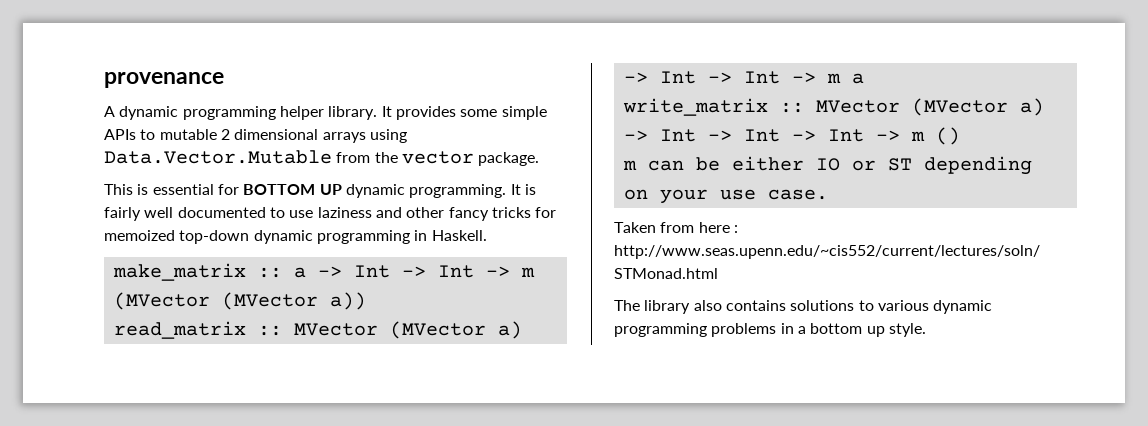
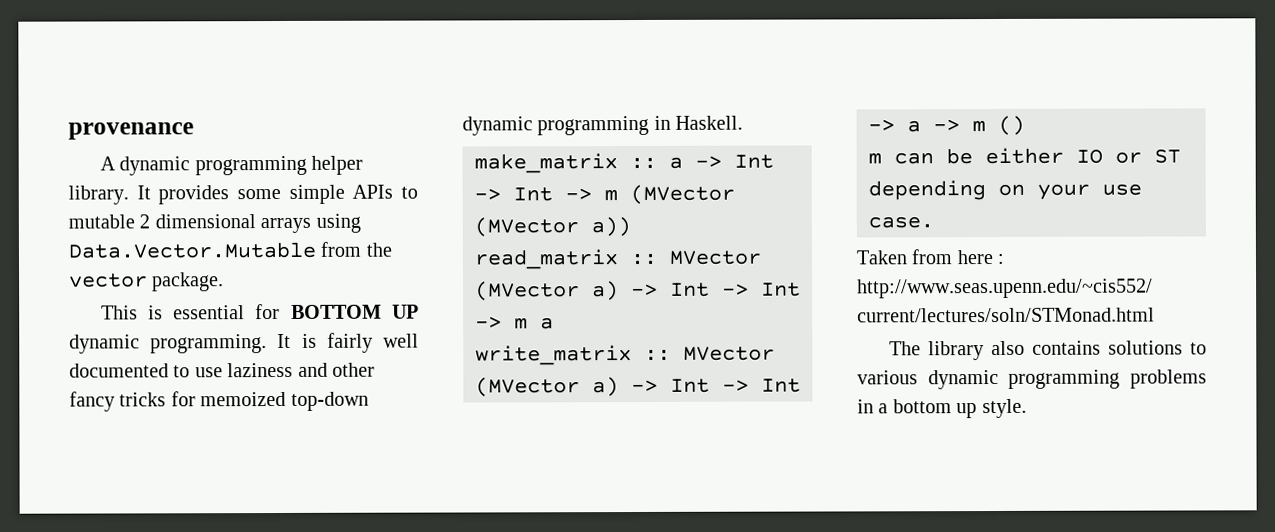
[827,129,864,142] Int -> [907,120,921,133] a

